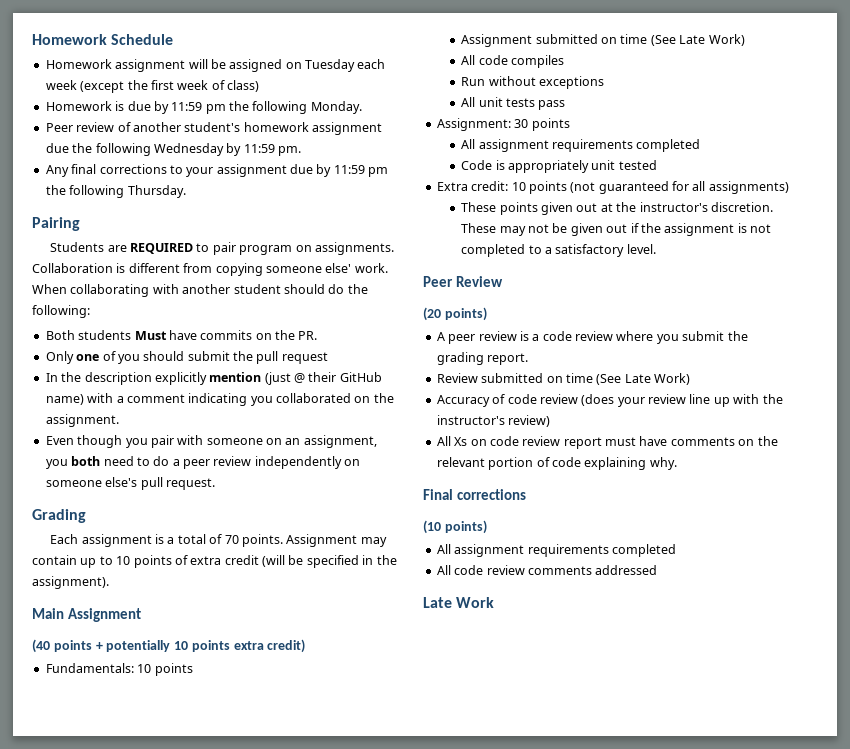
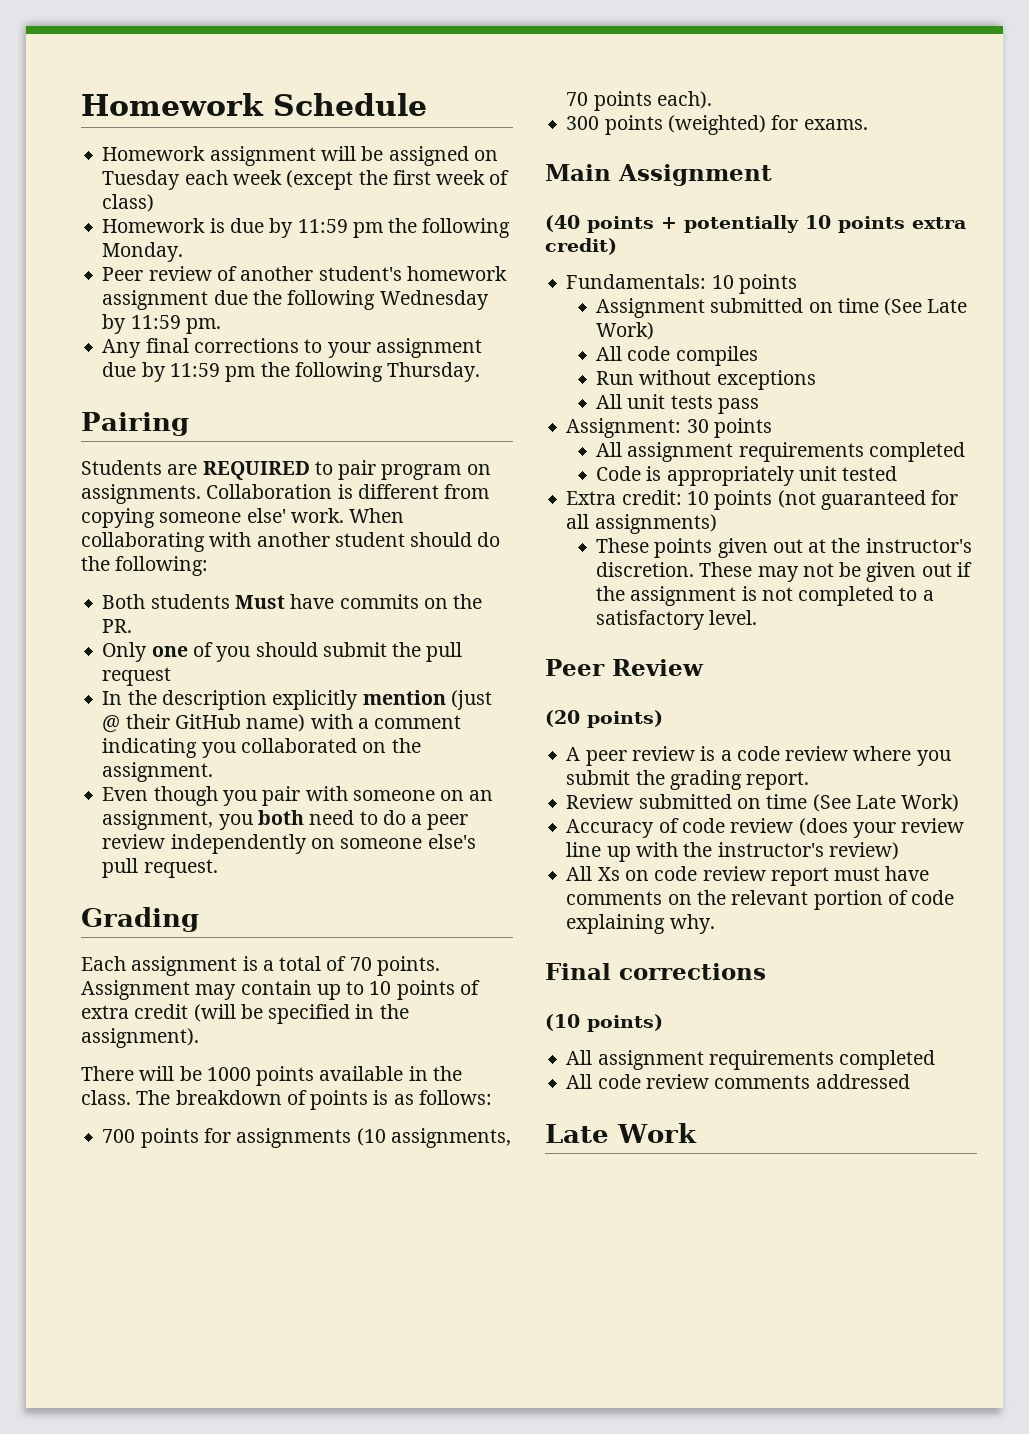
(109, 582) none -> [81,1066,462,1086] [81,1090,492,1110] [102,1128,511,1148] [566,91,712,111] [566,115,868,135] // There will be 1000 points available in the class. The breakdown of points is as follows: // 700 points for assignments (10 assignments, 70 points each). // 300 points (weighted) for exams.

